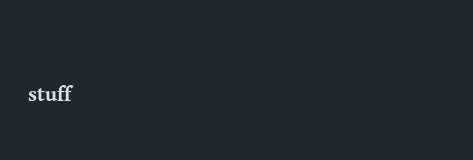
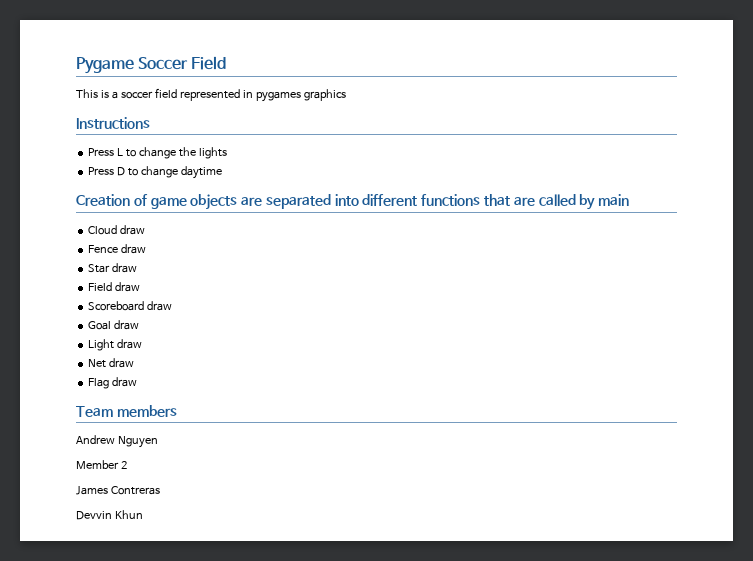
[28,85,74,101] stuff -> [76,56,227,74] [76,88,346,102] [76,117,150,129] [88,147,227,159] [88,166,222,179] [76,194,630,210] [88,225,146,235] [88,244,147,254] [88,263,138,273] [88,282,141,292] [88,301,173,311] [88,320,140,330] [88,339,143,351] [88,358,135,368] [88,377,138,389] [76,405,177,417] [76,435,158,448] [76,460,127,469] [76,486,160,495] [76,510,143,520] Pygame Soccer Field // This is a soccer field represented in pygames graphics // Instructions // Press L to change the lights // Press D to change daytime // Creation of game objects are separated into different functions that are called by main // Cloud draw // Fence draw // Star draw // Field draw // Scoreboard draw // Goal draw // Light draw // Net draw // Flag draw // Team members // Andrew Nguyen // Member 2 // James Contreras // Devvin Khun

